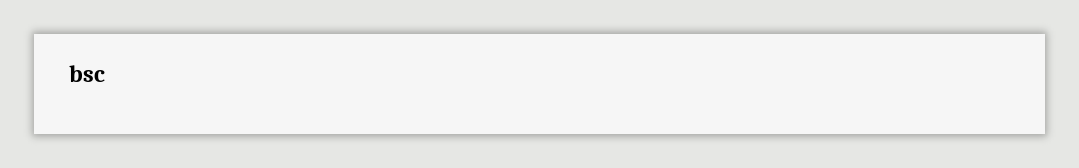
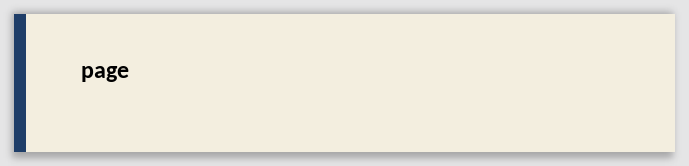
[69,65,105,82] bsc -> [81,66,129,82] page

